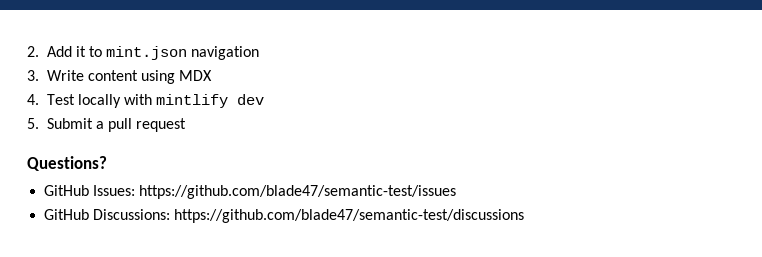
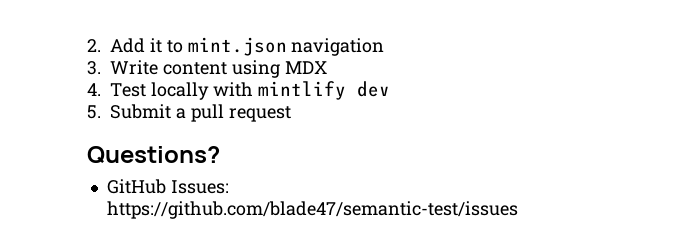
[44,209,525,223] // GitHub Discussions: https://github.com/blade47/semantic-test/discussions -> (518, 210) none

